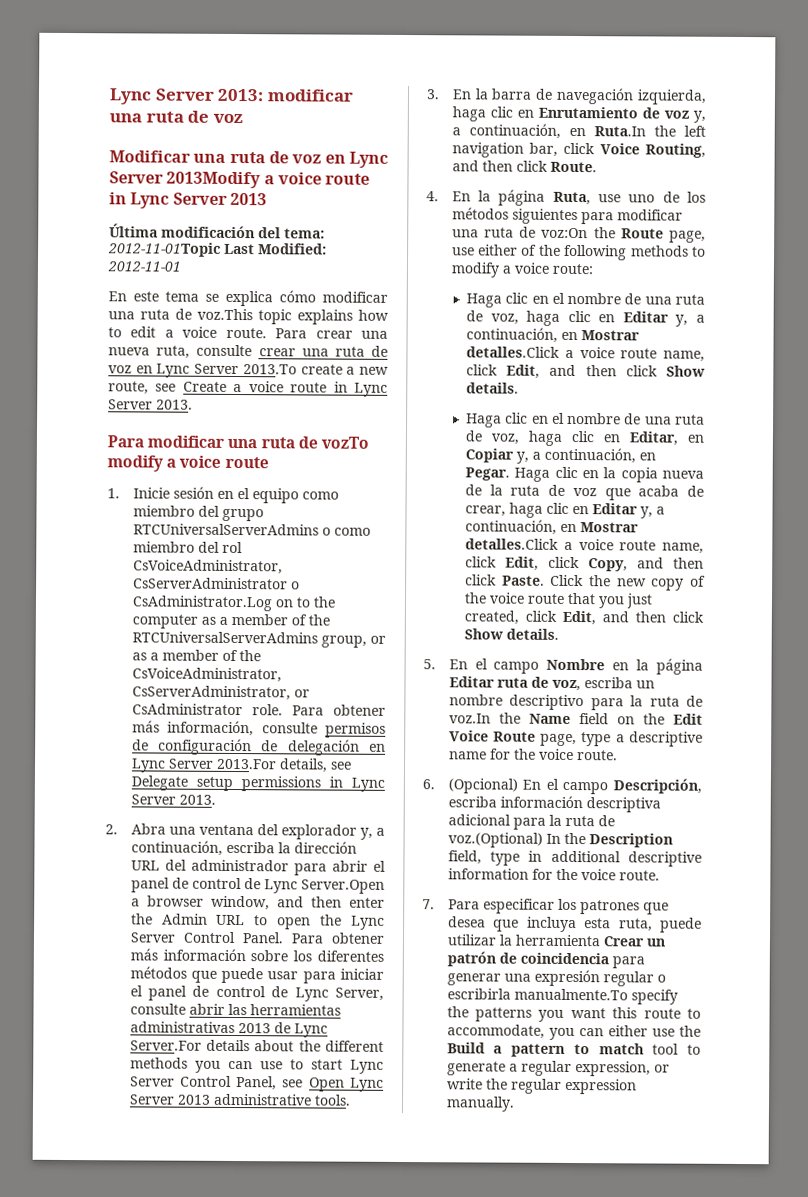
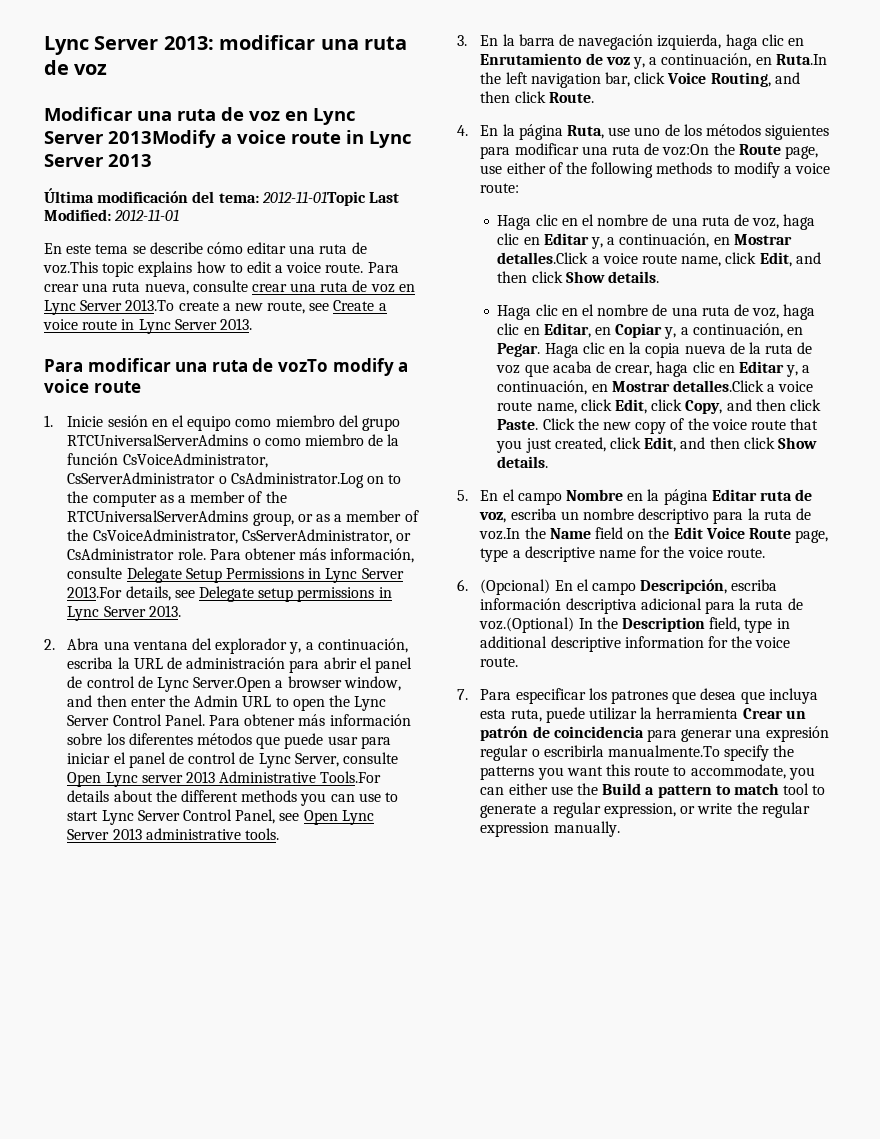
[225,290,388,307] explica cómo modificar -> [149,242,287,254] describe cómo editar
[108,345,191,359] nueva ruta, -> [112,282,189,295] ruta nueva,
[197,541,243,554] del rol -> [368,434,400,446] [67,453,119,465] de la función
[325,722,386,738] [131,738,386,756] permisos de configuración de delegación en -> [126,567,322,583] Delegate Setup Permissions in
[293,841,357,854] [130,859,289,872] dirección URL del administrador -> [133,657,286,669] URL de administración
[188,1003,341,1016] [129,1021,328,1038] [129,1040,202,1051] abrir las herramientas administrativas 2013 de Lync Server.For -> [67,771,382,787] Open Lync server 2013 Administrative Tools.For

